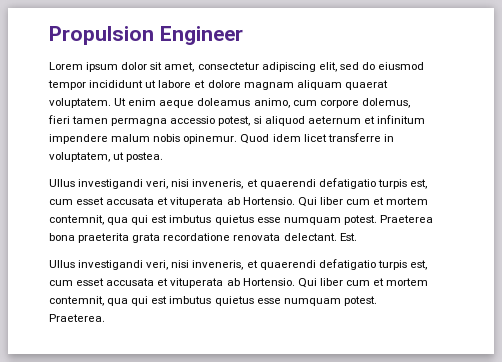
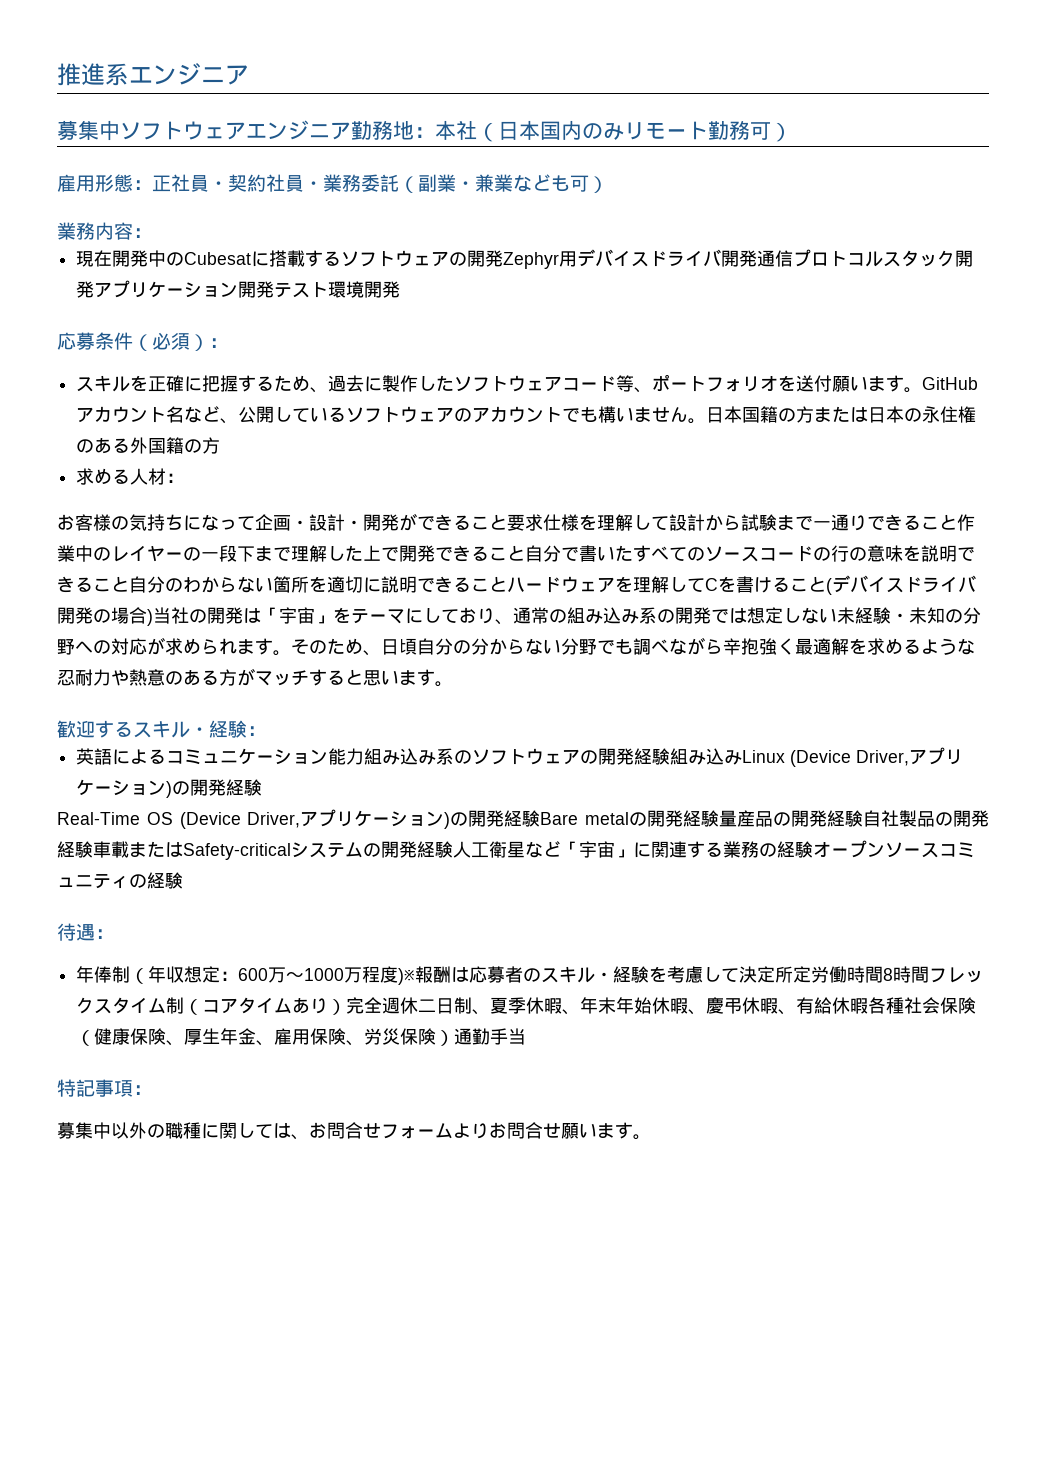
[49,26,243,45] [49,62,425,72] [48,80,388,90] [49,98,410,108] [48,115,425,126] [49,133,394,144] [49,152,164,162] [49,178,427,189] [49,197,429,207] [49,215,433,225] [49,233,357,243] [49,259,427,270] [49,278,429,288] [49,296,377,306] [49,314,105,322] Propulsion Engineer // Lorem ipsum dolor sit amet, consectetur adipiscing elit, sed do eiusmod tempor incididunt ut labore et dolore magnam aliquam quaerat voluptatem. Ut enim aeque doleamus animo, cum corpore dolemus, fieri tamen permagna accessio potest, si aliquod aeternum et infinitum impendere malum nobis opinemur. Quod idem licet transferre in voluptatem, ut postea. // Ullus investigandi veri, nisi inveneris, et quaerendi defatigatio turpis est, cum esset accusata et vituperata ab Hortensio. Qui liber cum et mortem contemnit, qua qui est imbutus quietus esse numquam potest. Praeterea bona praeterita grata recordatione renovata delectant. Est. // Ullus investigandi veri, nisi inveneris, et quaerendi defatigatio turpis est, cum esset accusata et vituperata ab Hortensio. Qui liber cum et mortem contemnit, qua qui est imbutus quietus esse numquam potest. Praeterea. -> [57,63,249,86] [57,120,792,142] [57,174,608,193] [57,222,152,240] [76,249,974,269] [76,280,401,298] [57,332,228,351] [76,374,979,393] [76,406,977,424] [76,437,221,454] [76,468,185,485] [57,513,975,531] [57,545,975,562] [57,575,976,595] [57,607,981,626] [57,637,975,656] [57,668,453,687] [57,720,266,738] [76,747,964,767] [76,779,263,798] [57,809,989,829] [57,840,975,860] [57,872,183,889] [57,923,114,941] [76,966,984,985] [76,997,977,1015] [76,1028,527,1046] [57,1079,152,1097] [57,1122,651,1140] 推進系エンジニア // 募集中ソフトウェアエンジニア勤務地：本社（日本国内のみリモート勤務可） // 雇用形態：正社員・契約社員・業務委託（副業・兼業なども可） // 業務内容： // 現在開発中のCubesatに搭載するソフトウェアの開発Zephyr用デバイスドライバ開発通信プロトコルスタック開発アプリケーション開発テスト環境開発 // 応募条件（必須）： // スキルを正確に把握するため、過去に製作したソフトウェアコード等、ポートフォリオを送付願います。GitHubアカウント名など、公開しているソフトウェアのアカウントでも構いません。日本国籍の方または日本の永住権のある外国籍の方 // 求める人材： // お客様の気持ちになって企画・設計・開発ができること要求仕様を理解して設計から試験まで一通りできること作業中のレイヤーの一段下まで理解した上で開発できること自分で書いたすべてのソースコードの行の意味を説明できること自分のわからない箇所を適切に説明できることハードウェアを理解してCを書けること(デバイスドライバ開発の場合)当社の開発は「宇宙」をテーマにしており、通常の組み込み系の開発では想定しない未経験・未知の分野への対応が求められます。そのため、日頃自分の分からない分野でも調べながら辛抱強く最適解を求めるような忍耐力や熱意のある方がマッチすると思います。 // 歓迎するスキル・経験： // 英語によるコミュニケーション能力組み込み系のソフトウェアの開発経験組み込みLinux (Device Driver,アプリケーション)の開発経験 // Real-Time OS (Device Driver,アプリケーション)の開発経験Bare metalの開発経験量産品の開発経験自社製品の開発経験車載またはSafety-criticalシステムの開発経験人工衛星など「宇宙」に関連する業務の経験オープンソースコミュニティの経験 // 待遇： // 年俸制（年収想定：600万〜1000万程度)※報酬は応募者のスキル・経験を考慮して決定所定労働時間8時間フレックスタイム制（コアタイムあり）完全週休二日制、夏季休暇、年末年始休暇、慶弔休暇、有給休暇各種社会保険（健康保険、厚生年金、雇用保険、労災保険）通勤手当 // 特記事項： // 募集中以外の職種に関しては、お問合せフォームよりお問合せ願います。

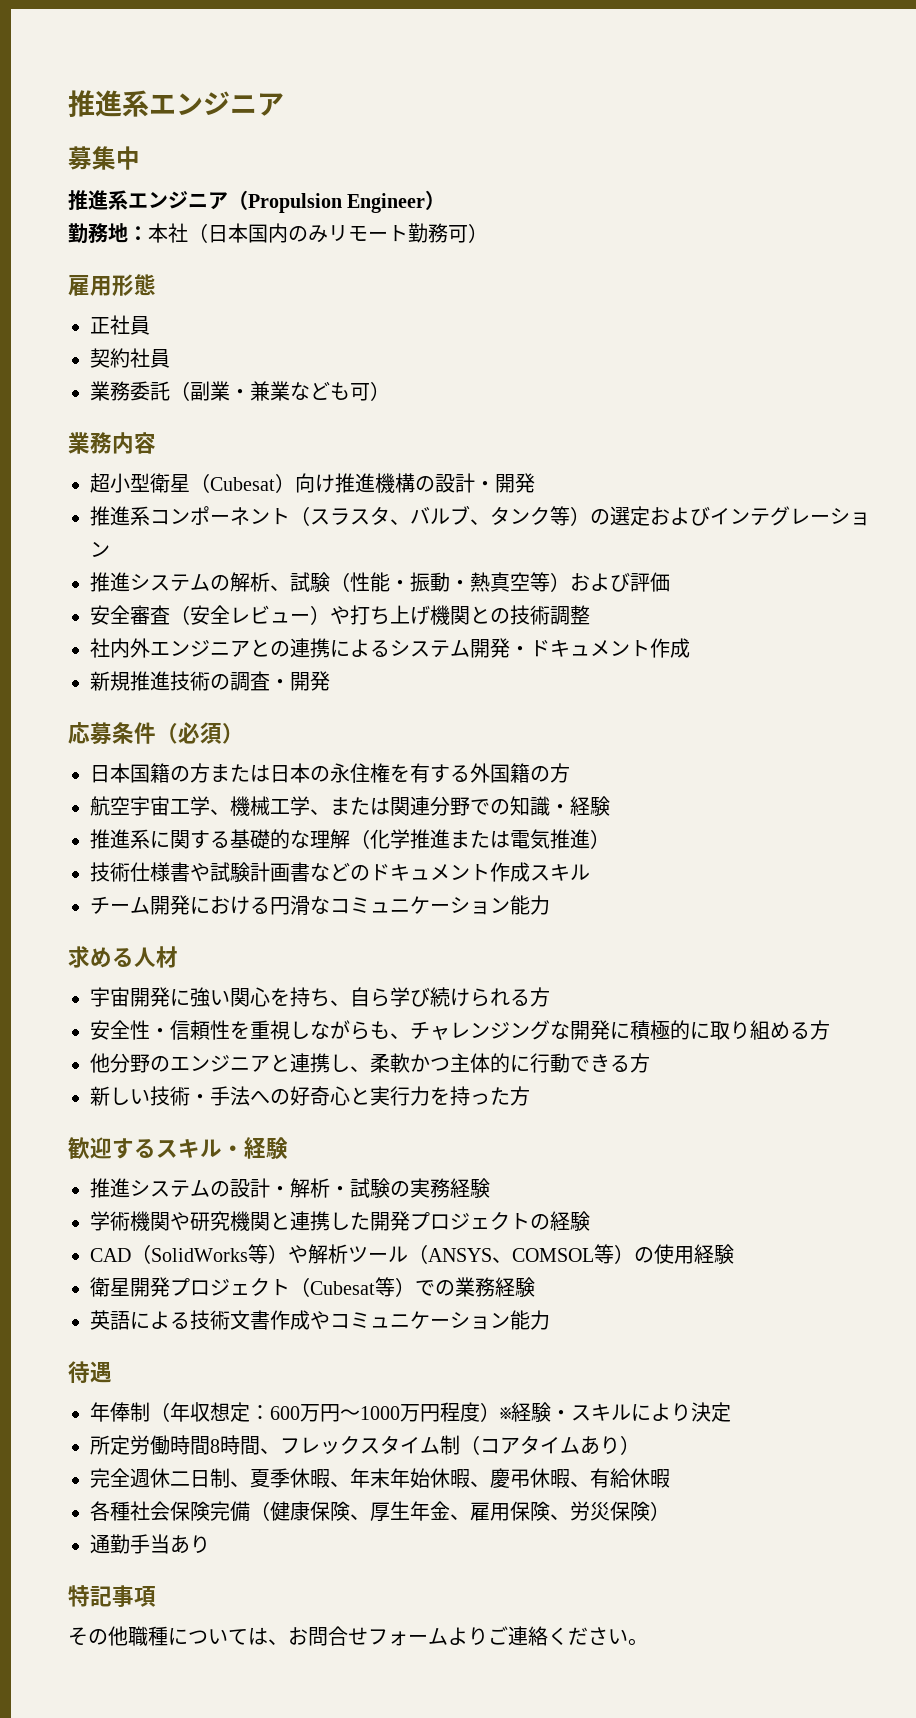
[120,120,351,140] ソフトウェアエンジニア -> [68,190,446,213] // 推進系エンジニア（Propulsion Engineer） //
[133,180,152,190] ： -> (156, 285) //
[209,181,228,190] ・ -> (150, 325) //
[304,181,323,190] ・ -> (170, 358) //
[133,228,152,238] [76,249,974,269] [76,280,365,298] ： // 現在開発中のCubesatに搭載するソフトウェアの開発Zephyr用デバイスドライバ開発通信プロトコルスタック開発アプリケーション開発テスト環境 -> [90,473,535,493] [90,505,870,526] [90,541,110,557] [90,572,670,593] [90,605,590,625] [90,638,690,658] [90,671,290,691] // 超小型衛星（Cubesat）向け推進機構の設計・開発 // 推進系コンポーネント（スラスタ、バルブ、タンク等）の選定およびインテグレーション // 推進システムの解析、試験（性能・振動・熱真空等）および評価 // 安全審査（安全レビュー）や打ち上げ機関との技術調整 // 社内外エンジニアとの連携によるシステム開発・ドキュメント作成 // 新規推進技術の調査・
[209,338,228,348] [76,374,979,393] [76,406,707,424] ： // スキルを正確に把握するため、過去に製作したソフトウェアコード等、ポートフォリオを送付願います。GitHubアカウント名など、公開しているソフトウェアのアカウントでも構いません。 -> (244, 733) //
[76,438,113,454] のあ -> [390,763,450,783] を有す
[76,468,185,485] [57,513,975,531] [57,545,975,562] [57,575,976,595] [57,607,981,626] [57,637,975,656] [57,668,453,687] 求める人材： // お客様の気持ちになって企画・設計・開発ができること要求仕様を理解して設計から試験まで一通りできること作業中のレイヤーの一段下まで理解した上で開発できること自分で書いたすべてのソースコードの行の意味を説明できること自分のわからない箇所を適切に説明できることハードウェアを理解してCを書けること(デバイスドライバ開発の場合)当社の開発は「宇宙」をテーマにしており、通常の組み込み系の開発では想定しない未経験・未知の分野への対応が求められます。そのため、日頃自分の分からない分野でも調べながら辛抱強く最適解を求めるような忍耐力や熱意のある方がマッチすると思います。 -> [90,796,610,817] [90,829,610,849] [90,862,590,883] [90,895,550,915] [68,946,178,968] [90,987,550,1007] [90,1020,830,1040] [90,1053,650,1073] [90,1086,530,1106] 航空宇宙工学、機械工学、または関連分野での知識・経験 // 推進系に関する基礎的な理解（化学推進または電気推進） // 技術仕様書や試験計画書などのドキュメント作成スキル // チーム開発における円滑なコミュニケーション能力 // 求める人材 // 宇宙開発に強い関心を持ち、自ら学び続けられる方 // 安全性・信頼性を重視しながらも、チャレンジングな開発に積極的に取り組める方 // 他分野のエンジニアと連携し、柔軟かつ主体的に行動できる方 // 新しい技術・手法への好奇心と実行力を持った方
[247,726,266,736] ： -> [90,1178,490,1199] [90,1211,590,1232] [90,1244,734,1265] [90,1277,535,1298] // 推進システムの設計・解析・試験の実務経験 // 学術機関や研究機関と連携した開発プロジェクトの経験 // CAD（SolidWorks等）や解析ツール（ANSYS、COMSOL等）の使用経験 // 衛星開発プロジェクト（Cubesat等）での業務経験
[166,747,964,767] [76,779,263,798] [57,809,989,829] [57,840,975,860] [57,872,183,889] コミュニケーション能力組み込み系のソフトウェアの開発経験組み込みLinux (Device Driver,アプリケーション)の開発経験 // Real-Time OS (Device Driver,アプリケーション)の開発経験Bare metalの開発経験量産品の開発経験自社製品の開発経験車載またはSafety-criticalシステムの開発経験人工衛星など「宇宙」に関連する業務の経験オープンソースコミュニティの経験 -> [190,1310,550,1330] 技術文書作成やコミュニケーション能力
[95,929,114,939] ： -> (112, 1372) none
(287, 975) none -> [320,1404,340,1422] 円
[362,966,740,985] 程度)※報酬は応募者のスキル・経験を考慮して -> [420,1402,691,1423] 円程度）※経験・スキルにより
(776, 974) none -> (731, 1412) //
(930, 974) none -> [260,1448,280,1454] 、
(347, 1007) none -> (640, 1445) //
(869, 1006) none -> (670, 1478) //
(977, 1005) none -> [210,1501,250,1522] 完備
(455, 1038) none -> (670, 1511) //
(527, 1036) none -> [170,1535,210,1554] あり
[133,1085,152,1095] [57,1122,255,1139] ： // 募集中以外の職種に関し -> [68,1626,228,1646] // その他職種につい
[489,1122,633,1139] お問合せ願います -> [488,1626,628,1646] ご連絡ください

